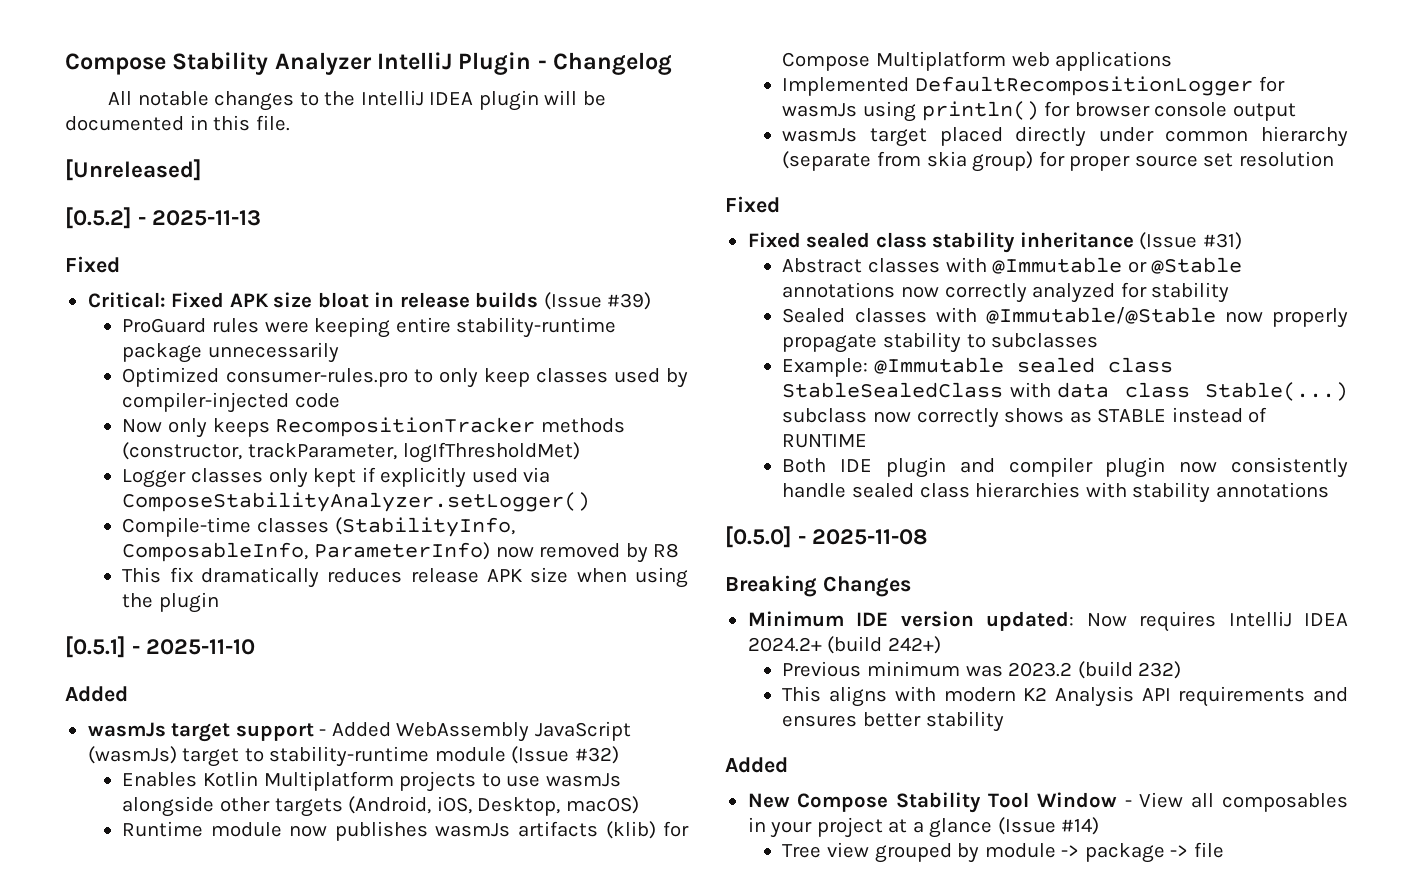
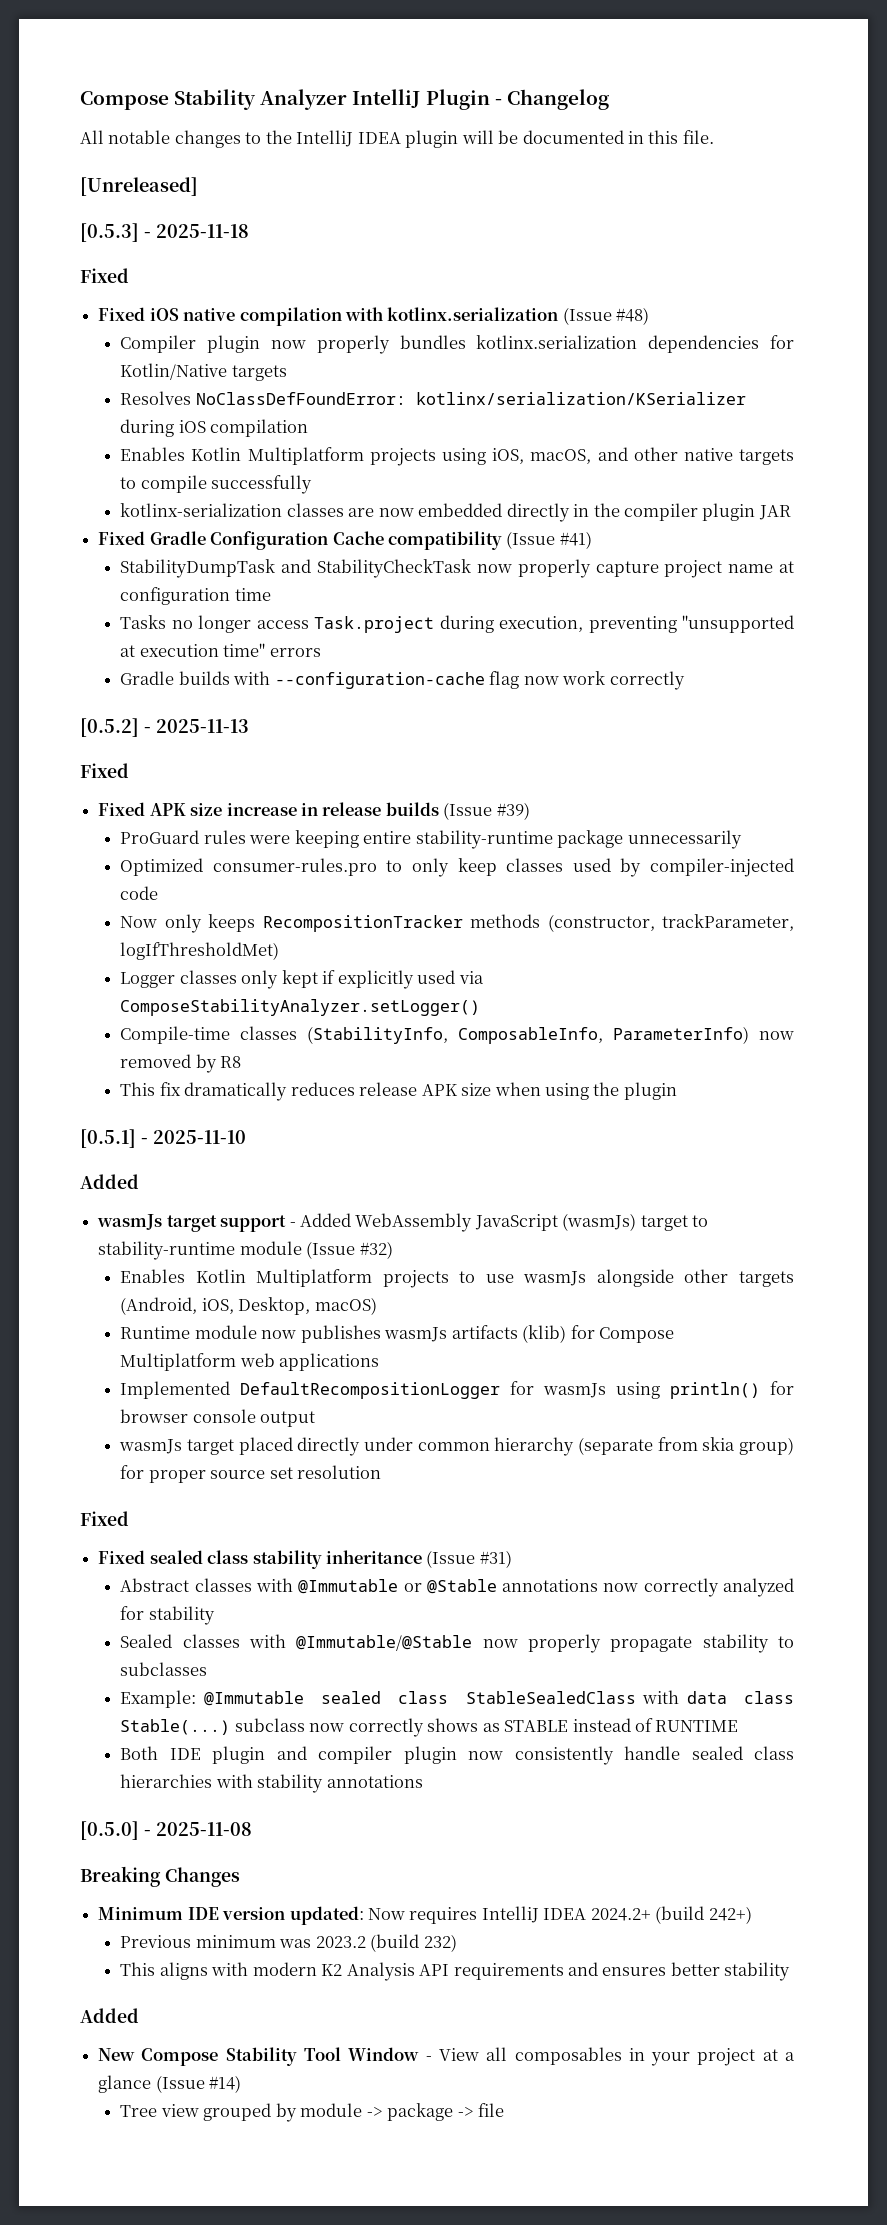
(202, 170) none -> [80,223,249,242] [80,268,129,283] [98,307,650,326] [120,335,794,354] [120,363,287,381] [120,391,746,405] [120,419,309,437] [120,447,794,466] [120,475,313,494] [120,503,791,522] [98,531,592,550] [120,559,795,578] [120,587,271,605] [120,615,794,633] [120,643,321,657] [120,671,685,690] // [0.5.3] - 2025-11-18 // Fixed // Fixed iOS native compilation with kotlinx.serialization (Issue #48) // Compiler plugin now properly bundles kotlinx.serialization dependencies for Kotlin/Native targets // Resolves NoClassDefFoundError: kotlinx/serialization/KSerializer during iOS compilation // Enables Kotlin Multiplatform projects using iOS, macOS, and other native targets to compile successfully // kotlinx-serialization classes are now embedded directly in the compiler plugin JAR // Fixed Gradle Configuration Cache compatibility (Issue #41) // StabilityDumpTask and StabilityCheckTask now properly capture project name at configuration time // Tasks no longer access Task.project during execution, preventing "unsupported at execution time" errors // Gradle builds with --configuration-cache flag now work correctly
[87,292,166,308] Critical: -> (129, 770) none
[317,292,369,308] bloat -> [226,803,297,816] increase

